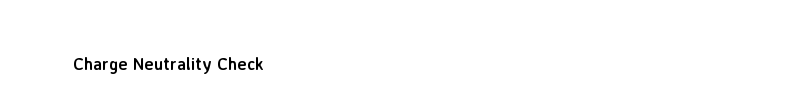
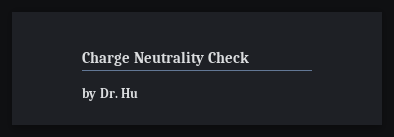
(264, 63) none -> [82,87,139,101] // by Dr. Hu

